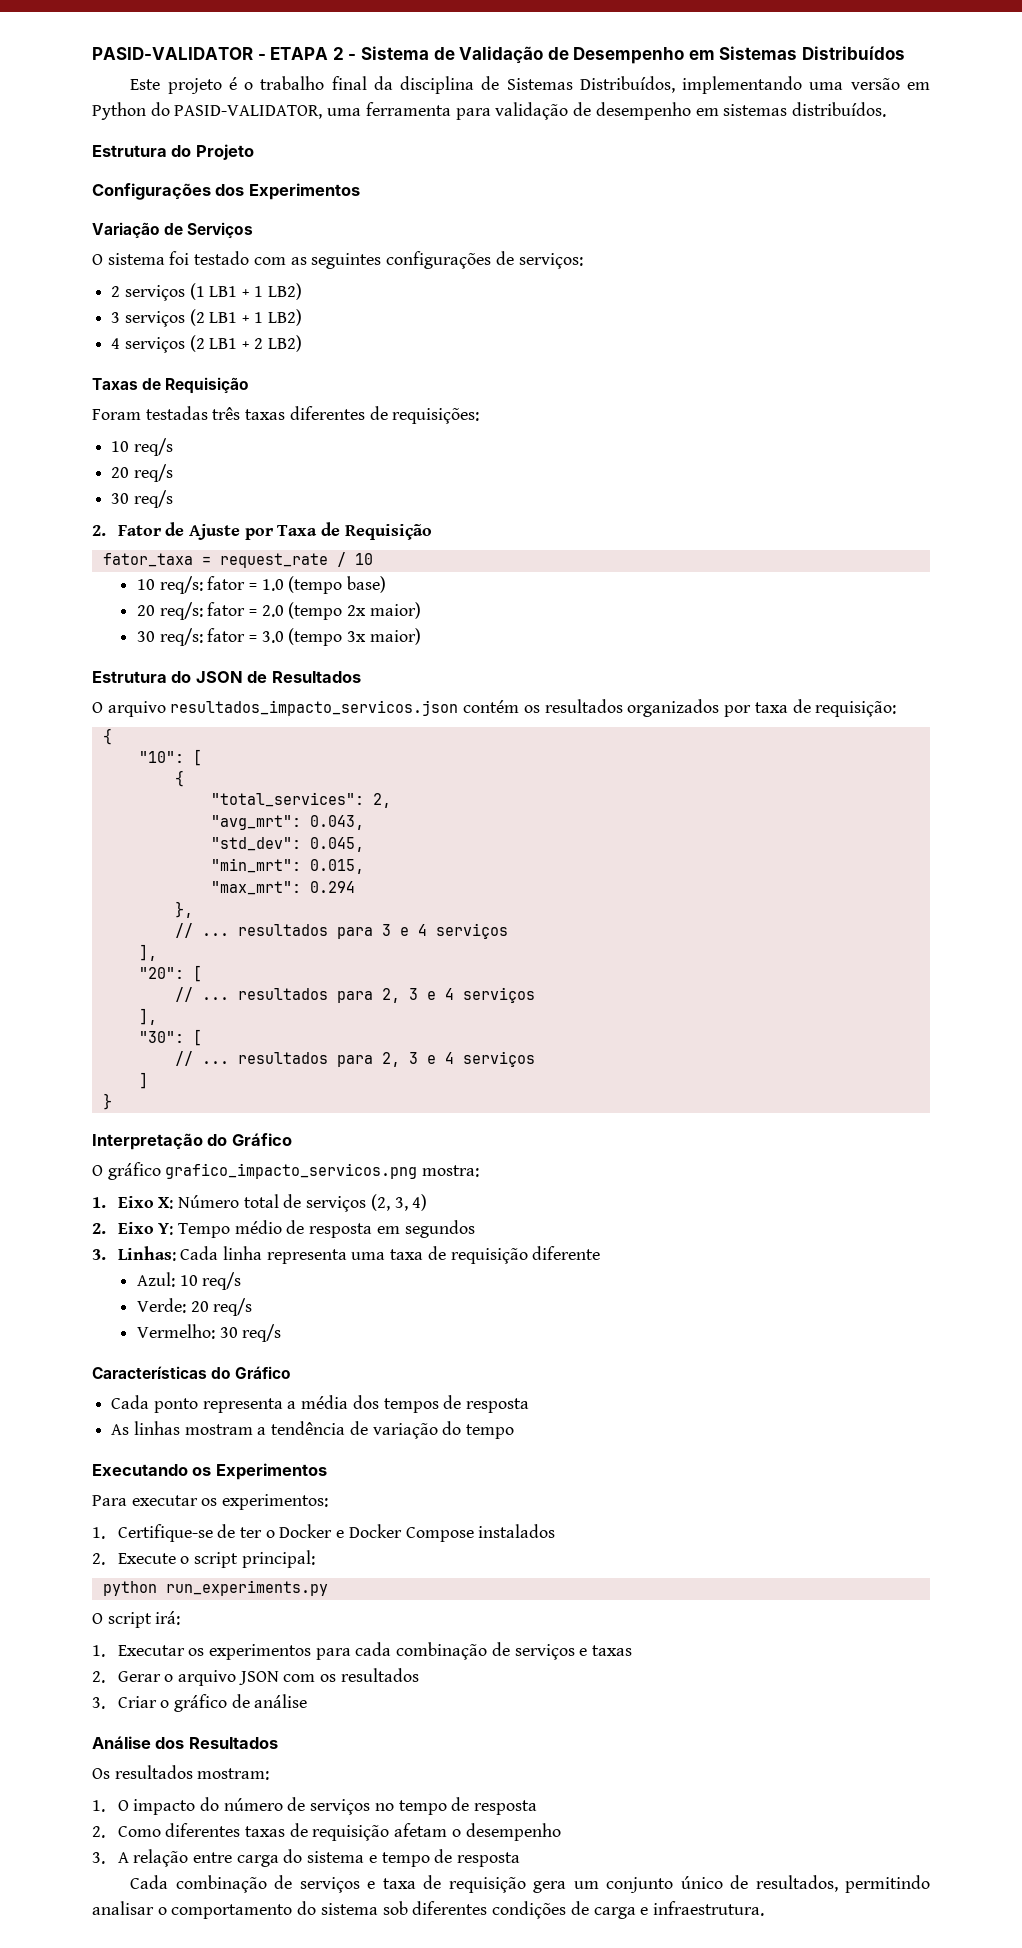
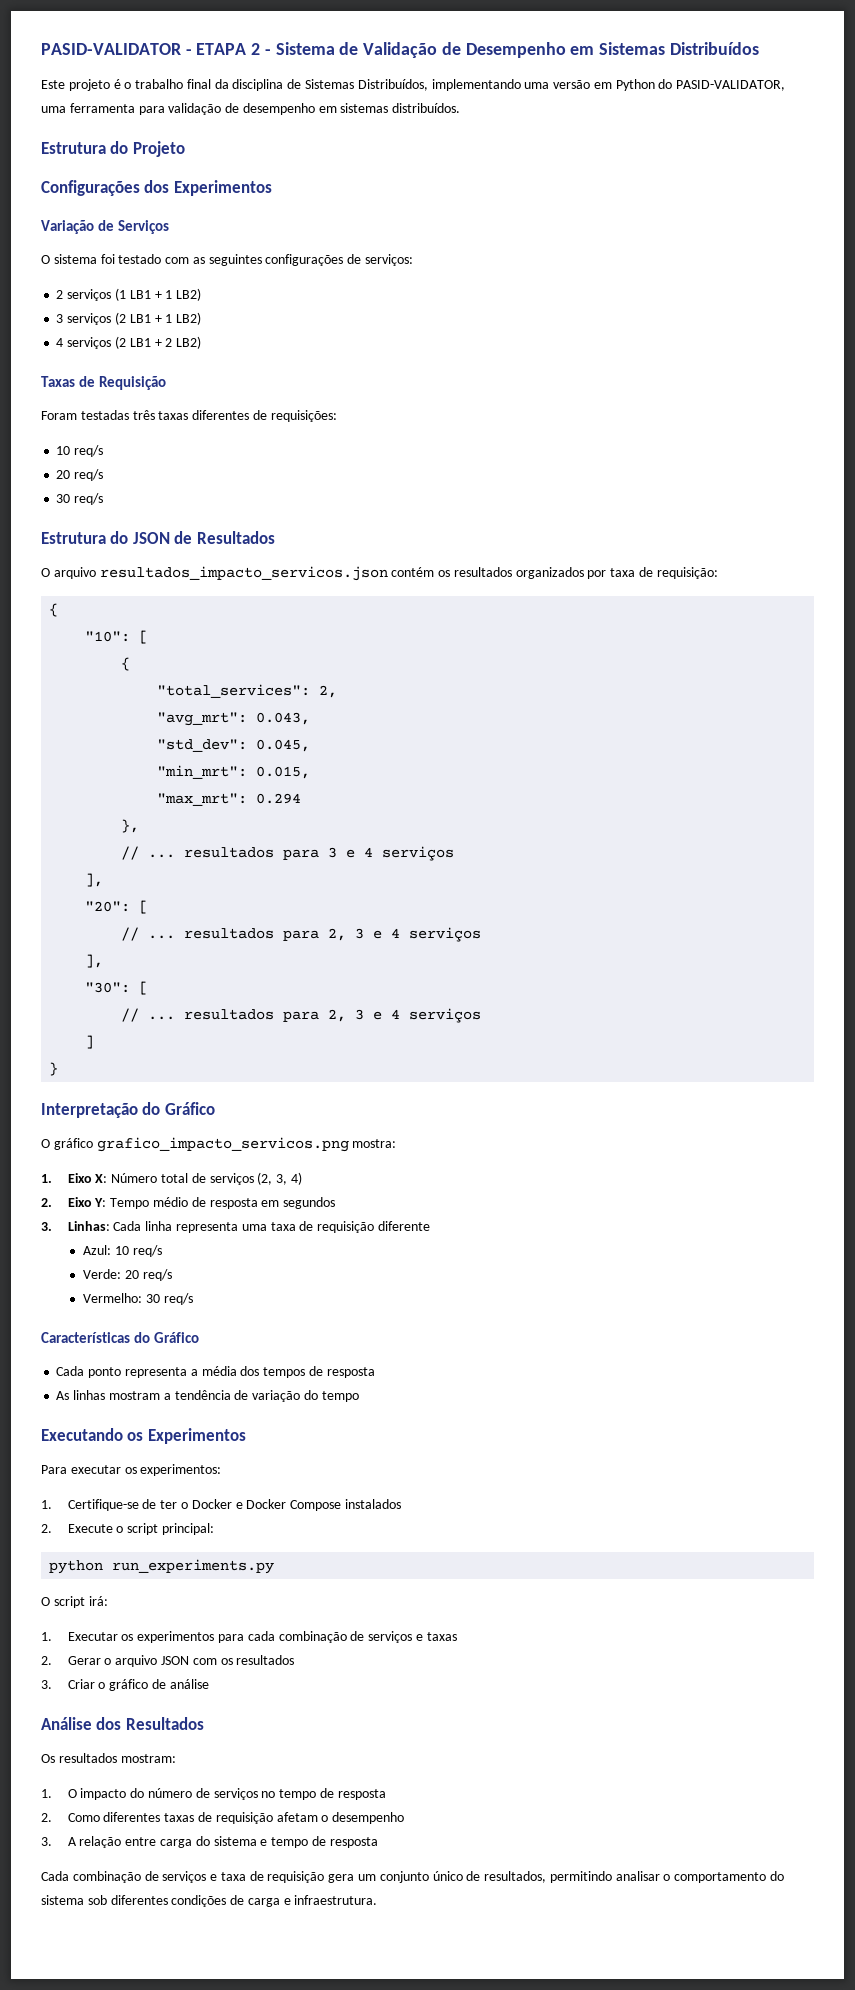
[92,522,432,540] [102,552,373,568] [136,576,387,594] [136,602,421,620] [136,628,421,646] // 2. Fator de Ajuste por Taxa de Requisição // fator_taxa = request_rate / 10 // 10 req/s: fator = 1.0 (tempo base) // 20 req/s: fator = 2.0 (tempo 2x maior) // 30 req/s: fator = 3.0 (tempo 3x maior) -> (104, 499) none

